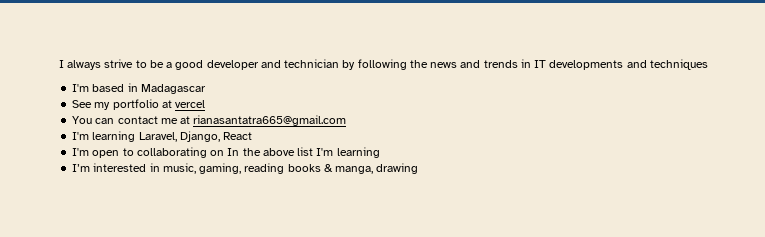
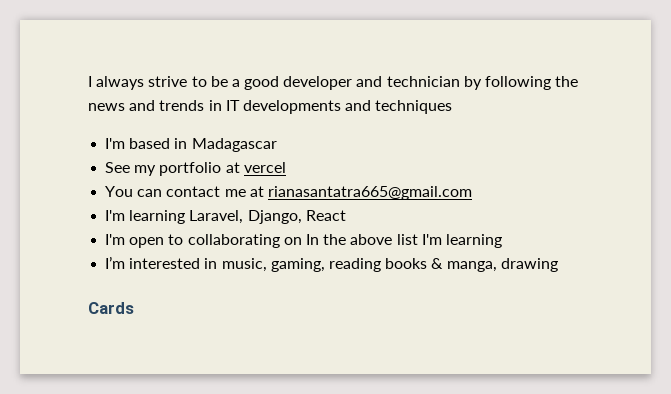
(419, 168) none -> [88,302,134,314] // Cards

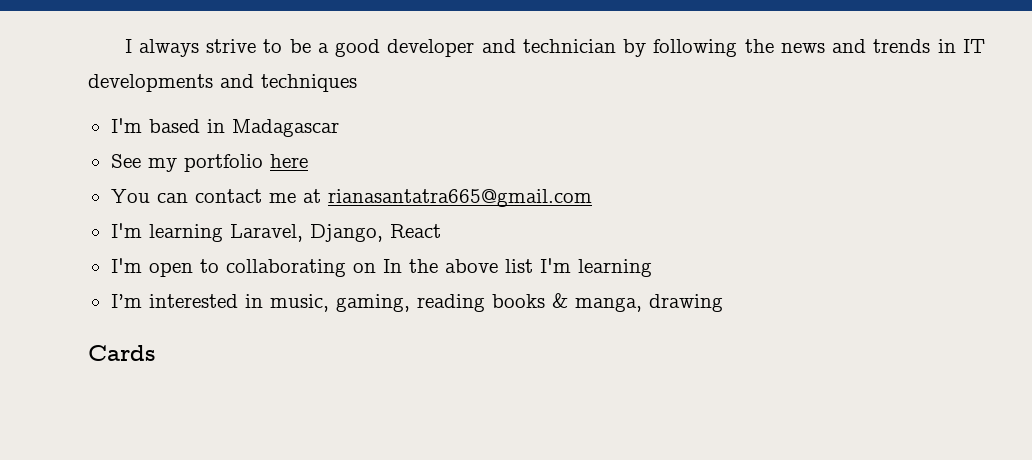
[225,162,286,173] at vercel -> [269,154,308,168] here

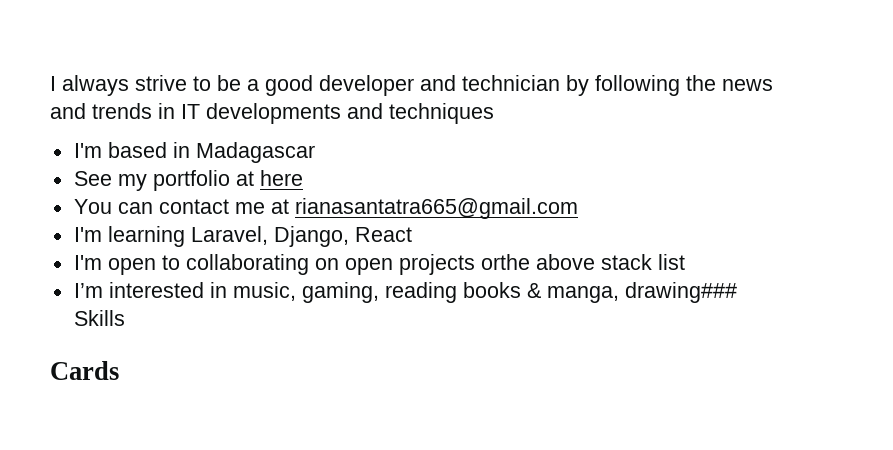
(263, 163) none -> [235,171,254,186] at
[382,259,498,273] In the above -> [344,254,652,275] open projects orthe above stack
[539,258,652,277] I'm learning -> (685, 262) none
[648,294,723,312] drawing -> [624,282,737,303] [73,310,125,326] drawing### Skills

